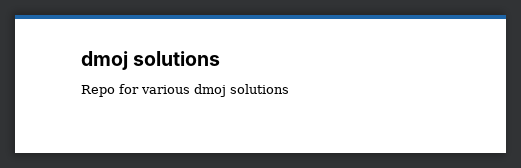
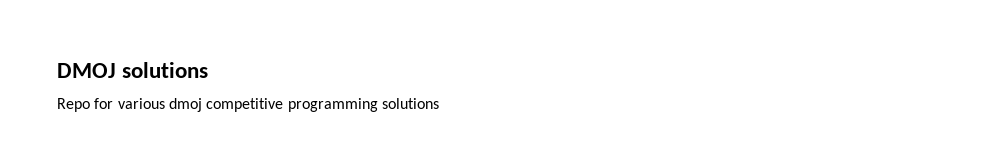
[81,51,128,70] dmoj -> [57,63,116,78] DMOJ
(226, 90) none -> [206,98,378,112] competitive programming

